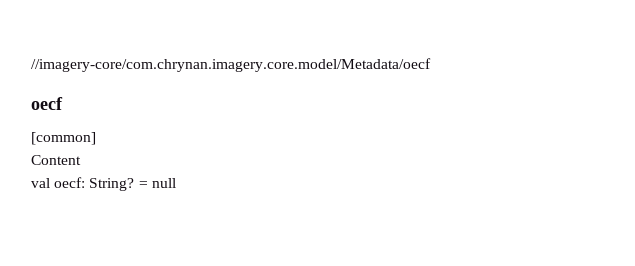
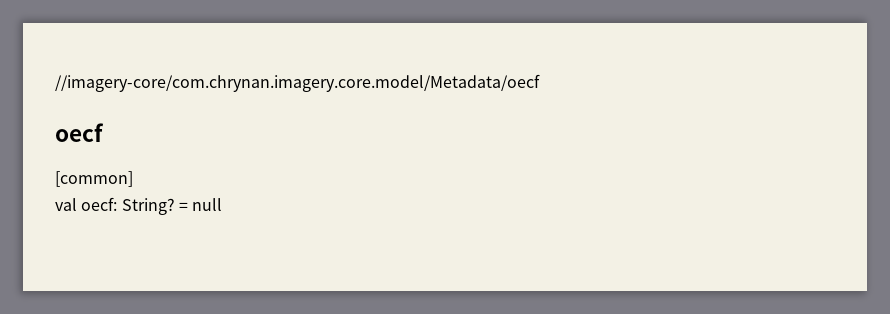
[31,155,81,165] // Content -> (133, 179) none

